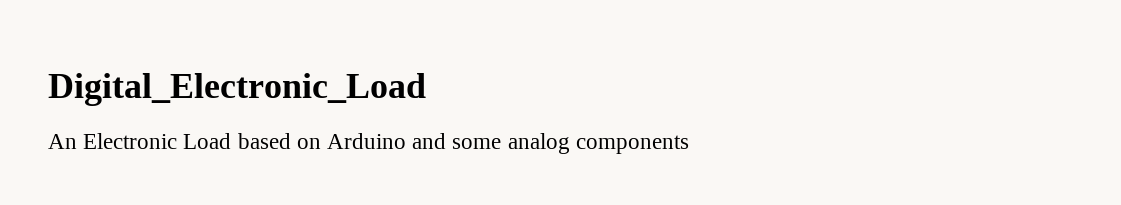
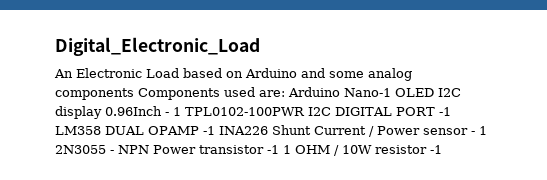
(689, 144) none -> [138,87,461,100] [55,106,451,119] [55,125,487,137] [55,145,442,156] Components used are: Arduino Nano-1 OLED I2C display 0.96Inch - 1 TPL0102-100PWR I2C DIGITAL PORT -1 LM358 DUAL OPAMP -1 INA226 Shunt Current / Power sensor - 1 2N3055 - NPN Power transistor -1 1 OHM / 10W resistor -1

